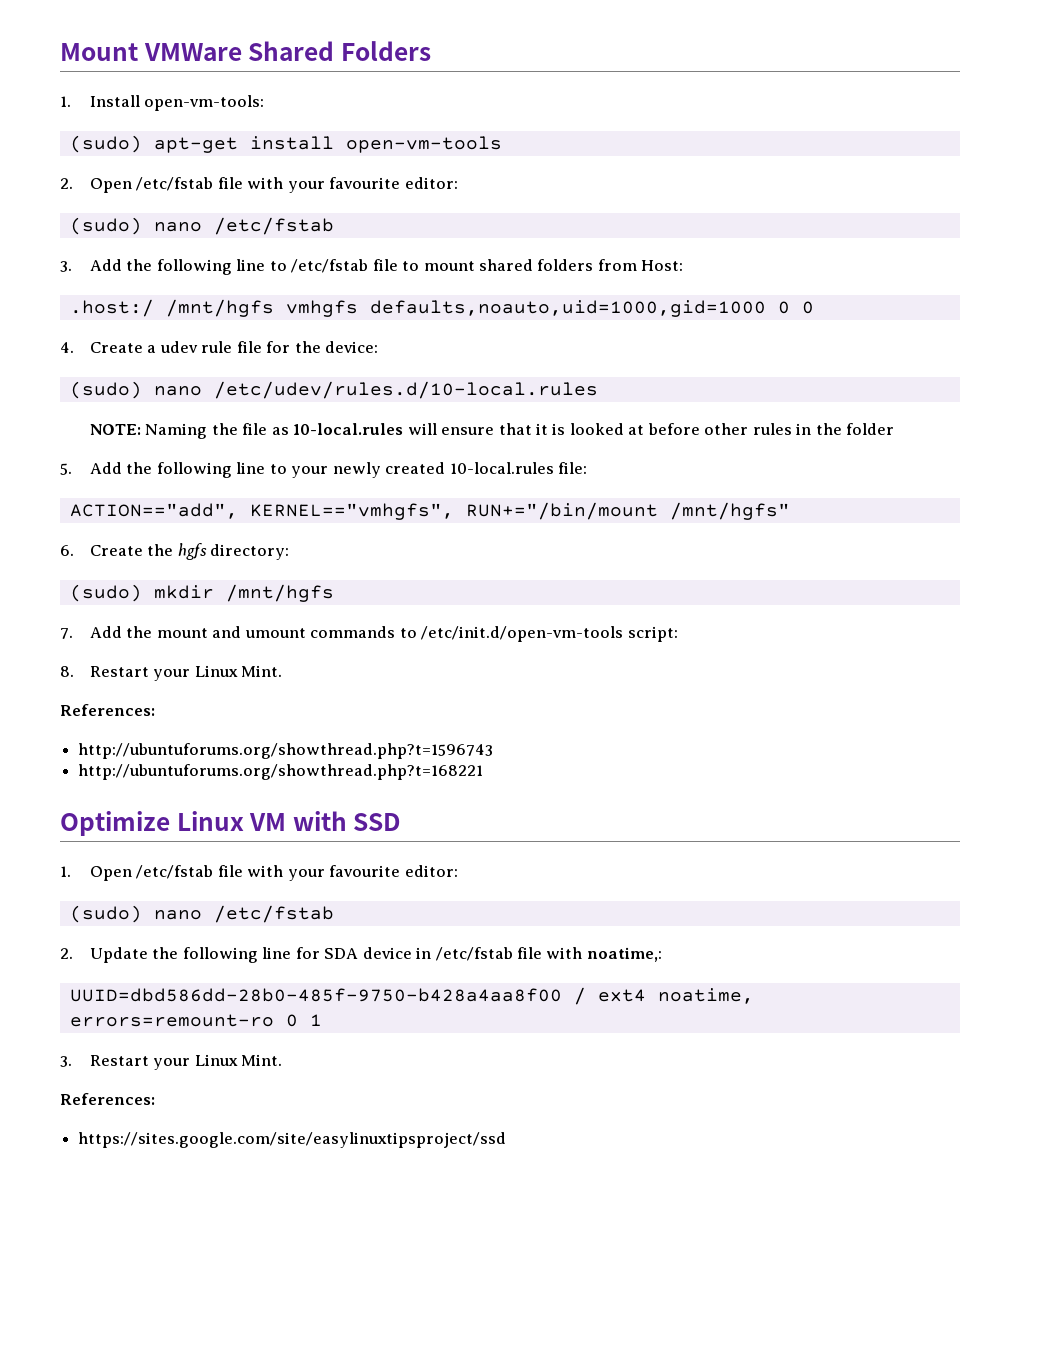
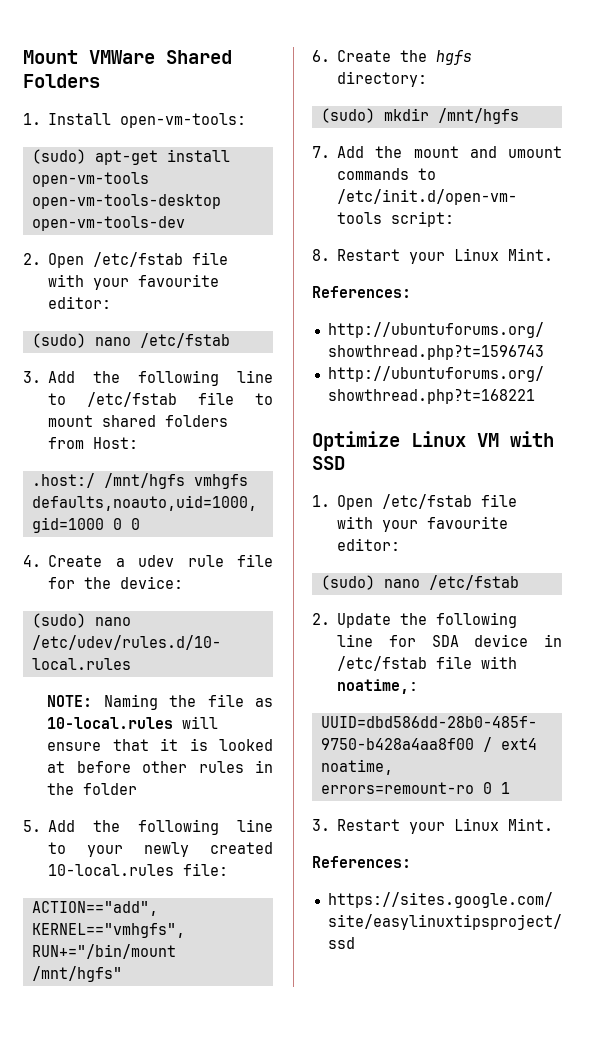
(502, 144) none -> [31,194,221,209] [31,216,185,231] open-vm-tools-desktop open-vm-tools-dev

